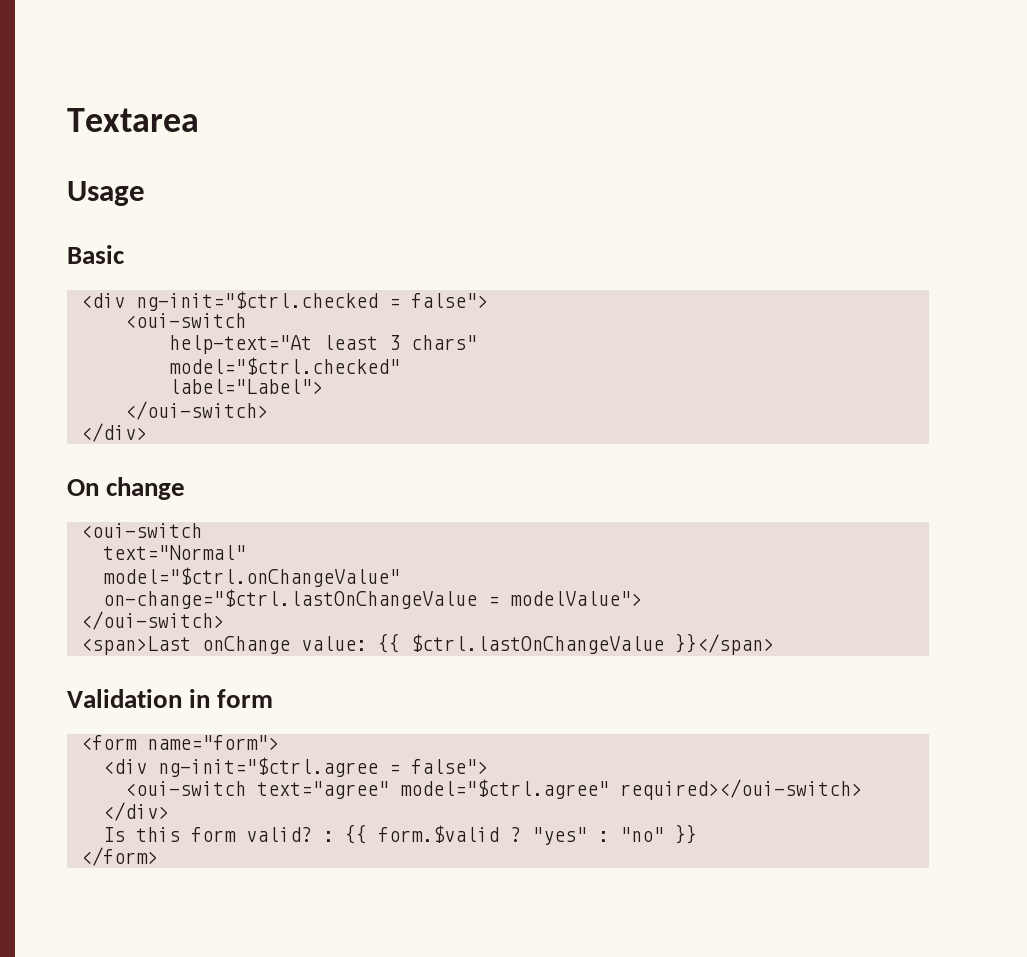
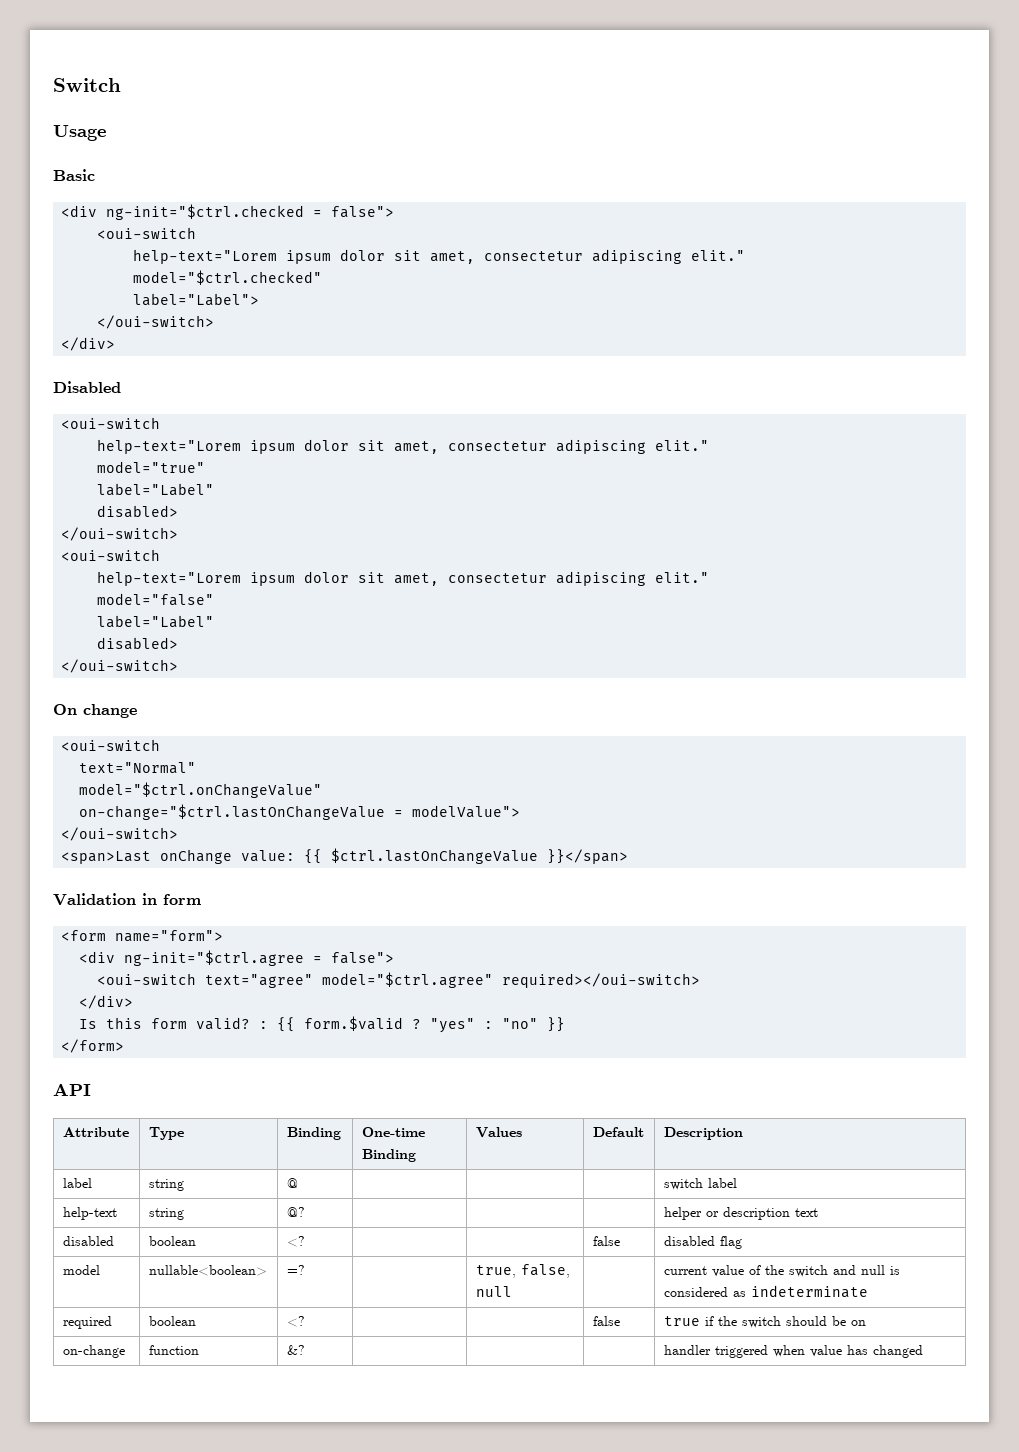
[67,108,199,132] Textarea -> [53,78,121,92] Switch
[168,335,477,354] [168,357,400,375] [168,379,323,394] [124,401,268,420] [80,423,147,442] help-text="At least 3 chars" // model="$ctrl.checked" // label="Label"> // </oui-switch> // </div> -> [133,249,746,264] [133,270,323,285] [133,293,260,306] [97,315,215,329] [61,337,116,351] [53,381,121,393] [61,417,161,429] [97,439,710,454] [97,461,206,473] [97,483,215,496] [97,505,179,518] [61,527,179,541] [61,549,161,561] [97,571,710,586] [97,593,215,606] [97,615,215,628] [97,637,179,650] [61,659,179,673] help-text="Lorem ipsum dolor sit amet, consectetur adipiscing elit." // model="$ctrl.checked" // label="Label"> // </oui-switch> // </div> // Disabled // <oui-switch // help-text="Lorem ipsum dolor sit amet, consectetur adipiscing elit." // model="true" // label="Label" // disabled> // </oui-switch> // <oui-switch // help-text="Lorem ipsum dolor sit amet, consectetur adipiscing elit." // model="false" // label="Label" // disabled> // </oui-switch>
(158, 856) none -> [53,1083,91,1096] [62,1127,129,1137] [148,1127,184,1140] [286,1127,341,1140] [361,1127,425,1137] [361,1149,416,1162] [475,1127,522,1138] [592,1127,644,1137] [663,1127,743,1140] [62,1178,92,1188] [148,1179,184,1191] [286,1178,298,1188] [663,1178,737,1190] [62,1207,117,1220] [148,1208,184,1220] [286,1207,305,1217] [663,1207,818,1220] [62,1236,114,1246] [148,1236,196,1246] [286,1236,305,1247] [592,1236,620,1246] [663,1236,742,1249] [62,1265,100,1275] [148,1265,267,1276] [286,1265,305,1275] [475,1264,570,1278] [475,1286,512,1297] [663,1265,900,1277] [663,1285,868,1298] [62,1316,112,1329] [148,1316,196,1326] [286,1316,305,1327] [592,1316,620,1326] [663,1316,866,1328] [62,1345,125,1358] [148,1345,199,1355] [286,1345,305,1355] [663,1345,923,1358] // API // Attribute | Type | Binding | One-time Binding | Values | Default | Description // label | string | @ | | | | switch label // help-text | string | @? | | | | helper or description text // disabled | boolean | <? | | | false | disabled flag // model | nullable<boolean> | =? | | true, false, null | | current value of the switch and null is considered as indeterminate // required | boolean | <? | | | false | true if the switch should be on // on-change | function | &? | | | | handler triggered when value has changed

